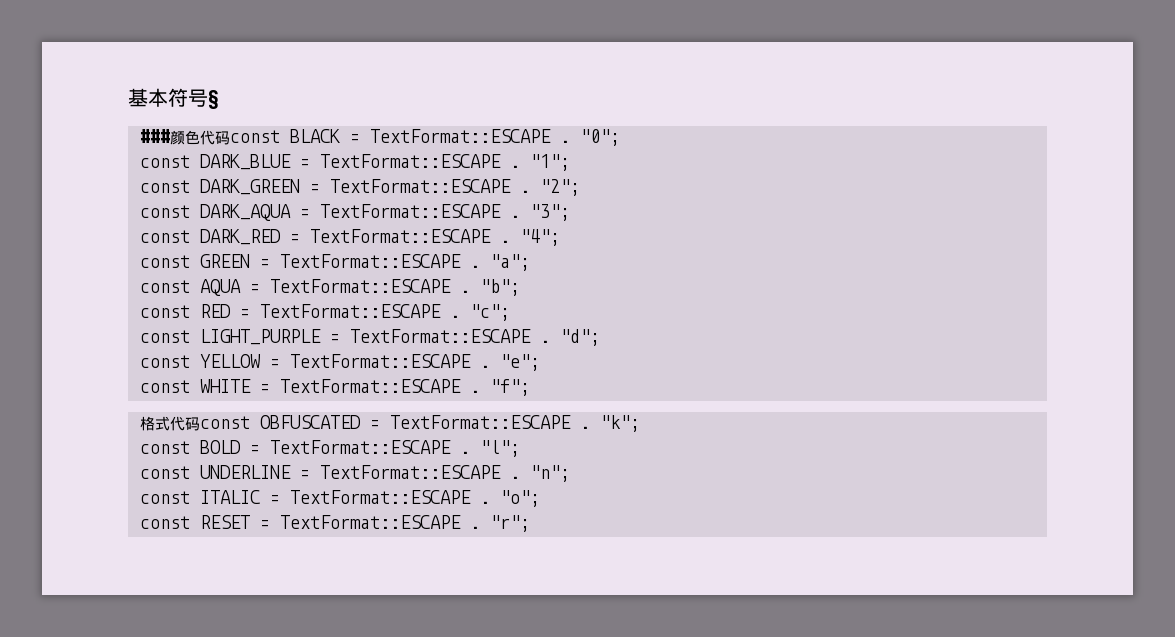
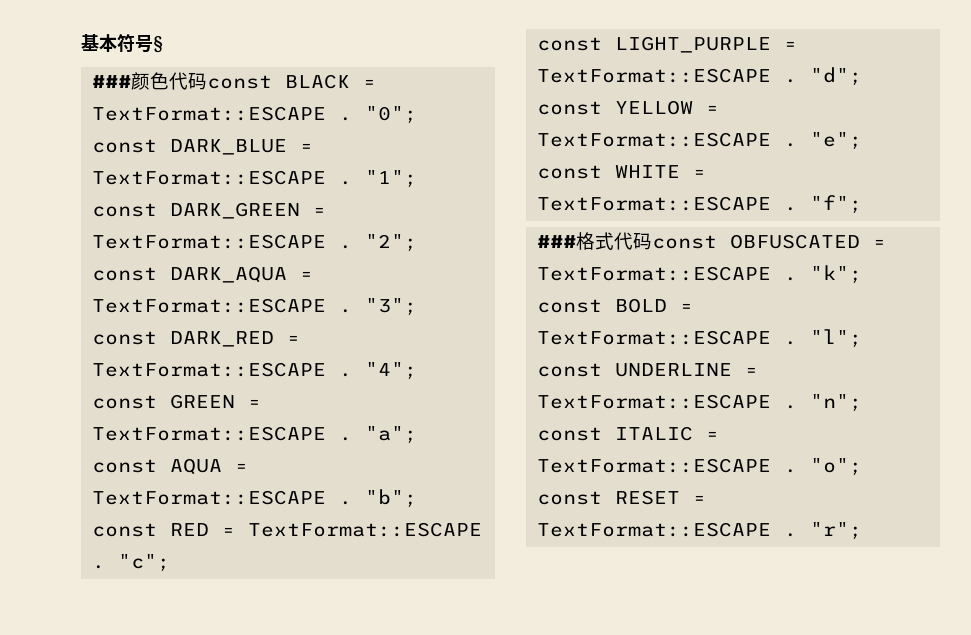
(530, 387) none -> [536,235,576,248] ###

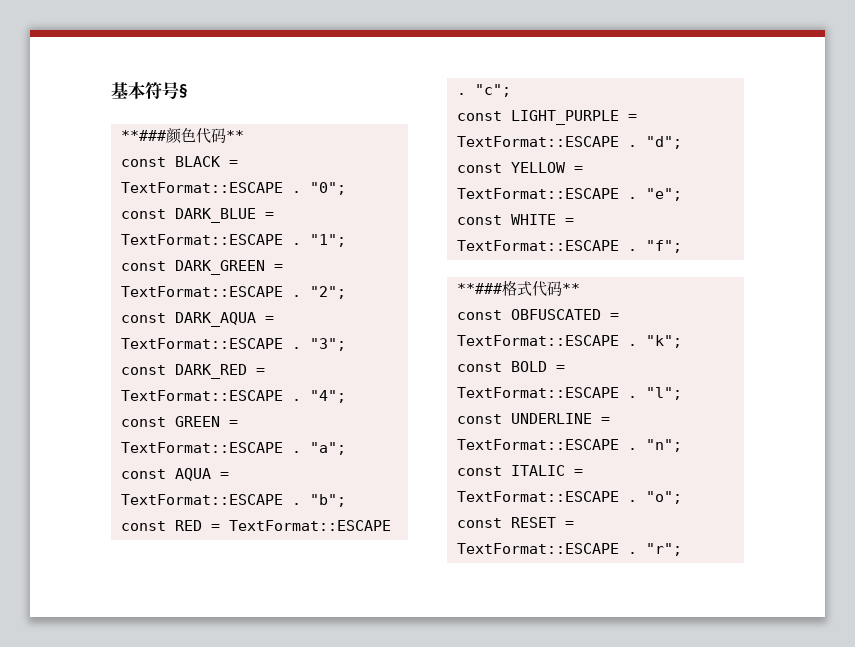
[91,75,131,88] ### -> [121,130,167,141] **###
(207, 81) none -> [226,130,245,141] ** //
[536,235,576,248] ### -> [457,283,503,294] **###
(652, 241) none -> [562,283,581,294] ** //

